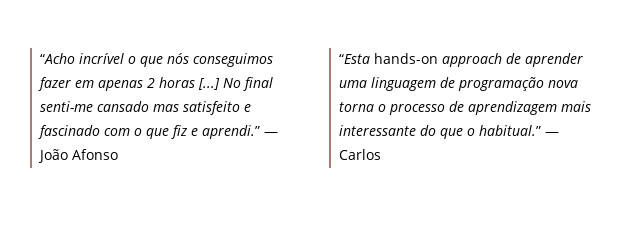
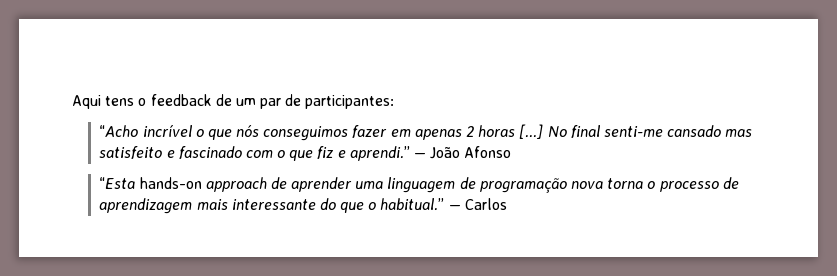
(39, 58) none -> [72,94,395,109] Aqui tens o feedback de um par de participantes: //

